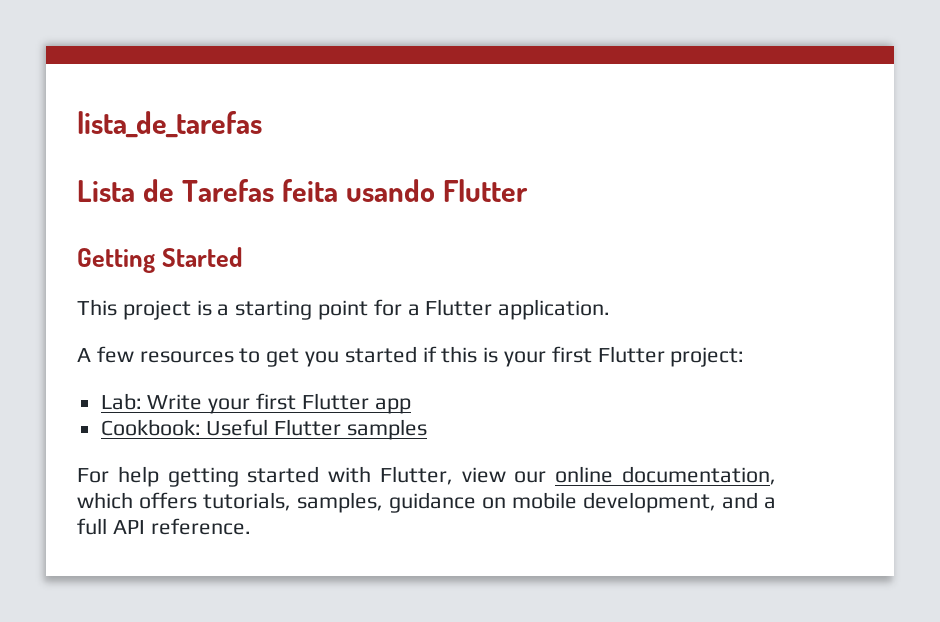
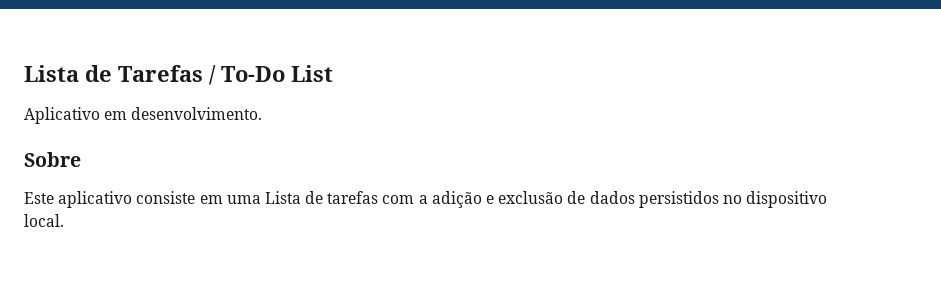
[77,111,262,138] lista_de_tarefas // -> (24, 73) none
[282,179,529,202] [77,247,244,273] [77,299,611,320] [77,346,745,367] [100,393,411,414] [100,419,428,440] [77,466,776,487] [77,492,776,513] [77,518,251,535] feita usando Flutter // Getting Started // This project is a starting point for a Flutter application. // A few resources to get you started if this is your first Flutter project: // Lab: Write your first Flutter app // Cookbook: Useful Flutter samples // For help getting started with Flutter, view our online documentation, which offers tutorials, samples, guidance on mobile development, and a full API reference. -> [209,65,333,85] [24,107,263,124] [24,152,81,167] [24,191,828,208] [24,214,64,227] / To-Do List // Aplicativo em desenvolvimento. // Sobre // Este aplicativo consiste em uma Lista de tarefas com a adição e exclusão de dados persistidos no dispositivo local.

